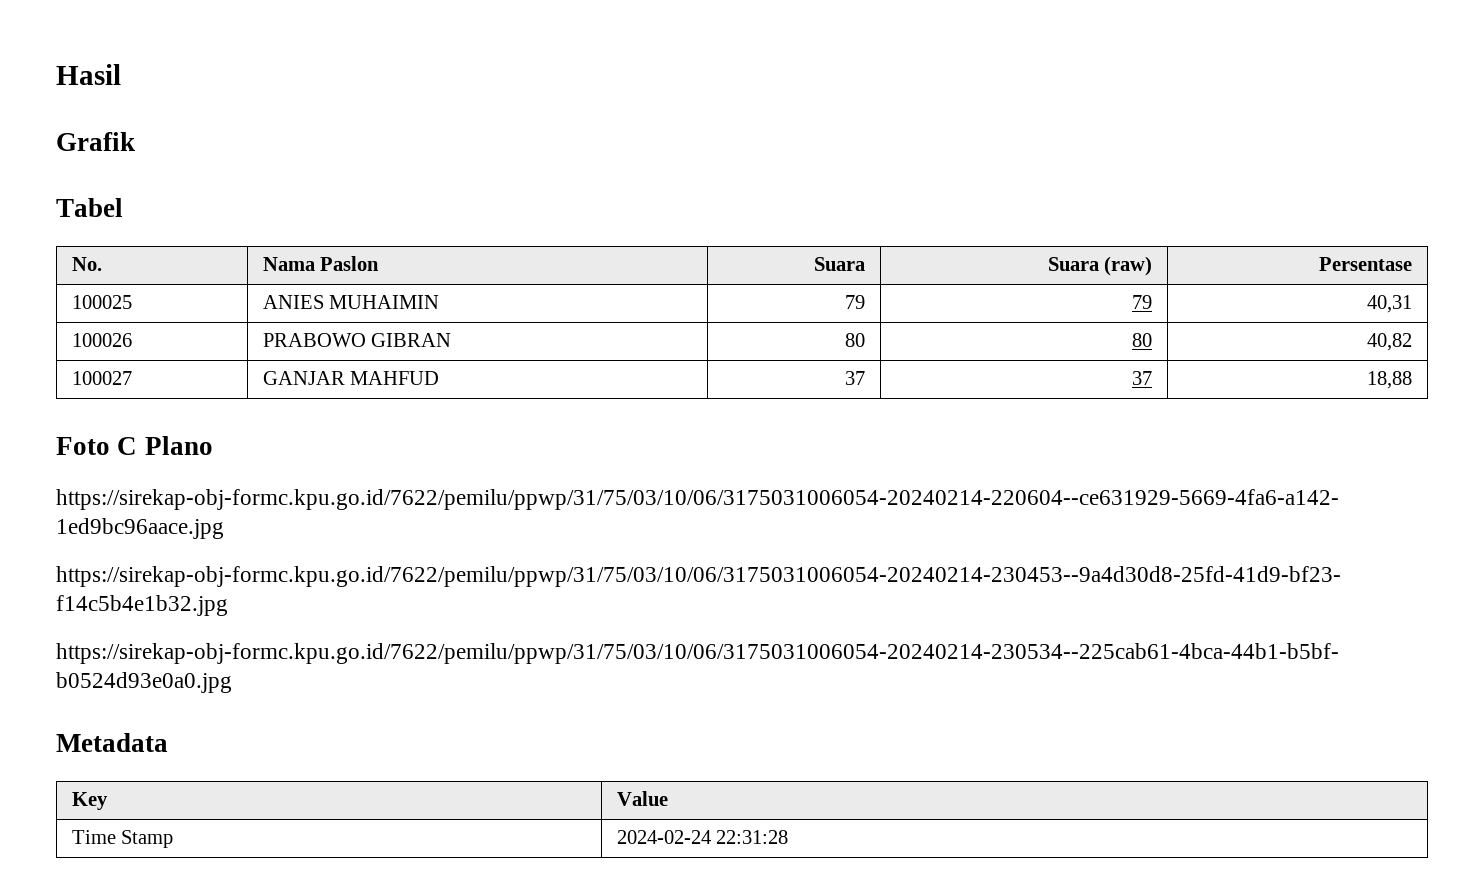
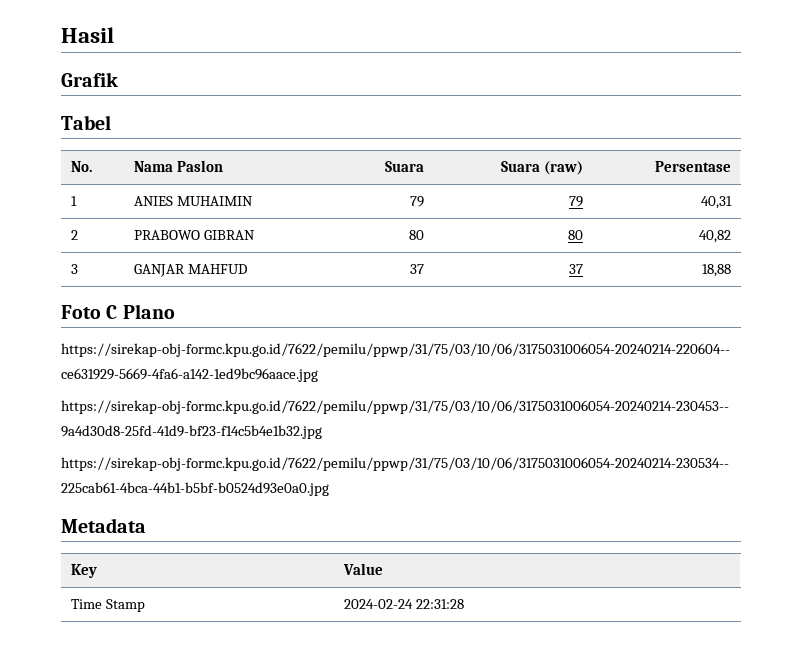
[71,295,132,309] 100025 -> [70,196,77,206] 1
[71,333,132,347] 100026 -> [70,230,78,240] 2
[71,371,132,385] 100027 -> [70,264,78,274] 3

